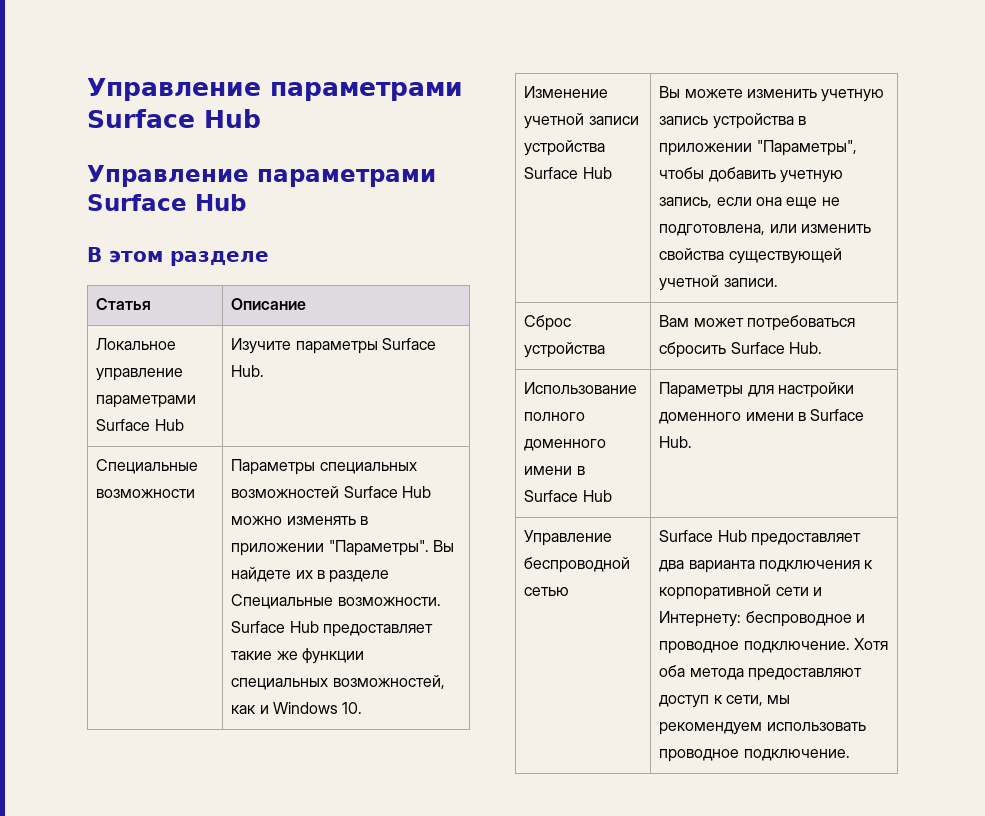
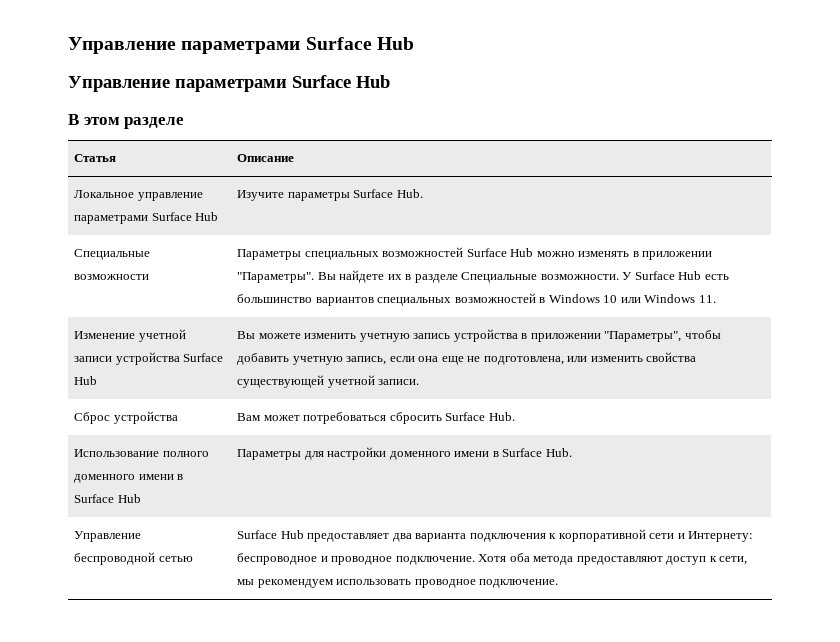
[231,621,434,637] [231,648,365,664] [231,675,445,690] [231,702,363,714] Surface Hub предоставляет такие же функции специальных возможностей, как и Windows 10. -> [622,271,729,280] [237,293,716,306] У Surface Hub есть большинство вариантов специальных возможностей в Windows 10 или Windows 11.

